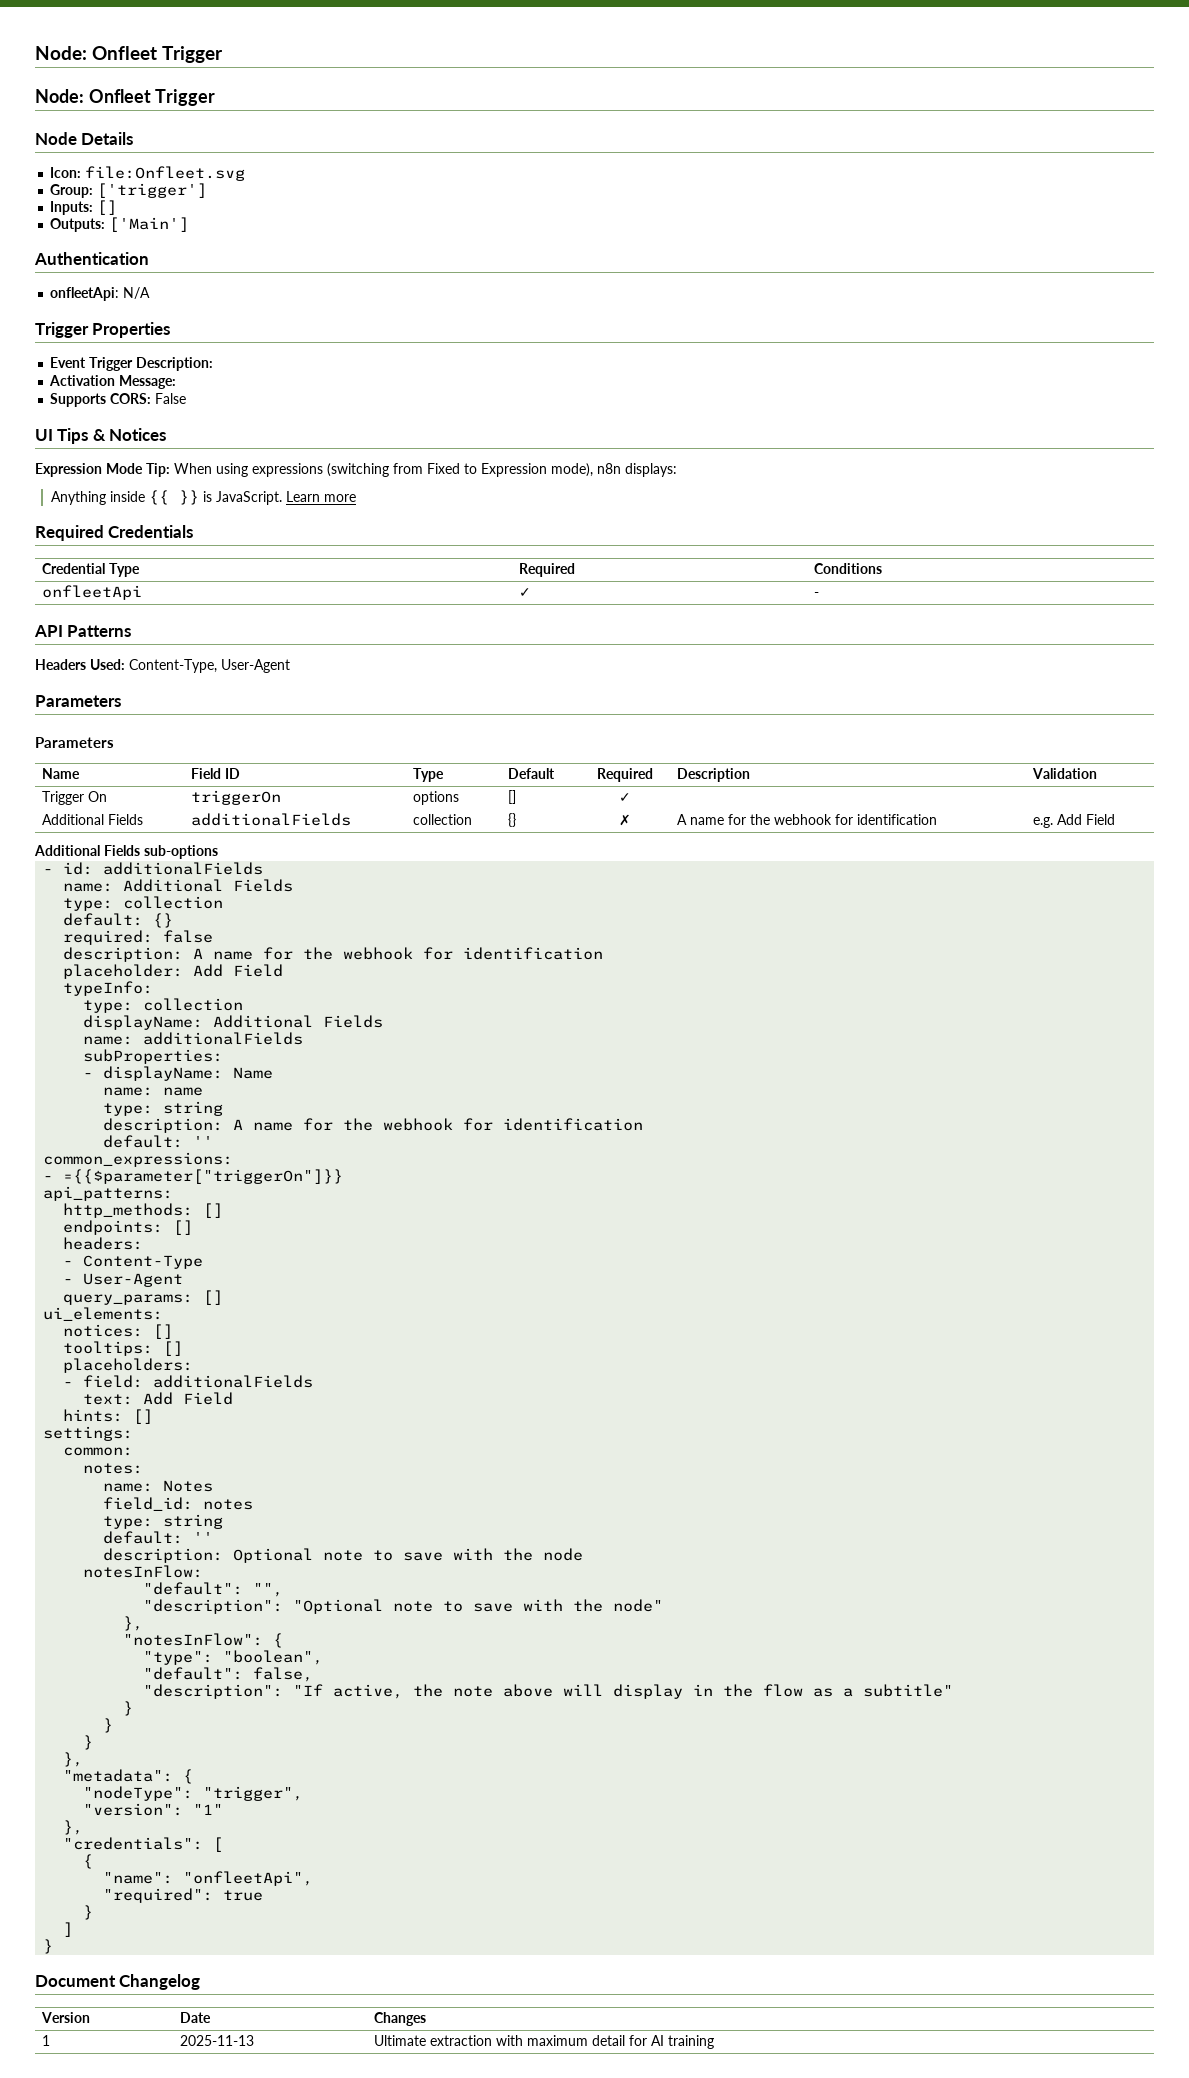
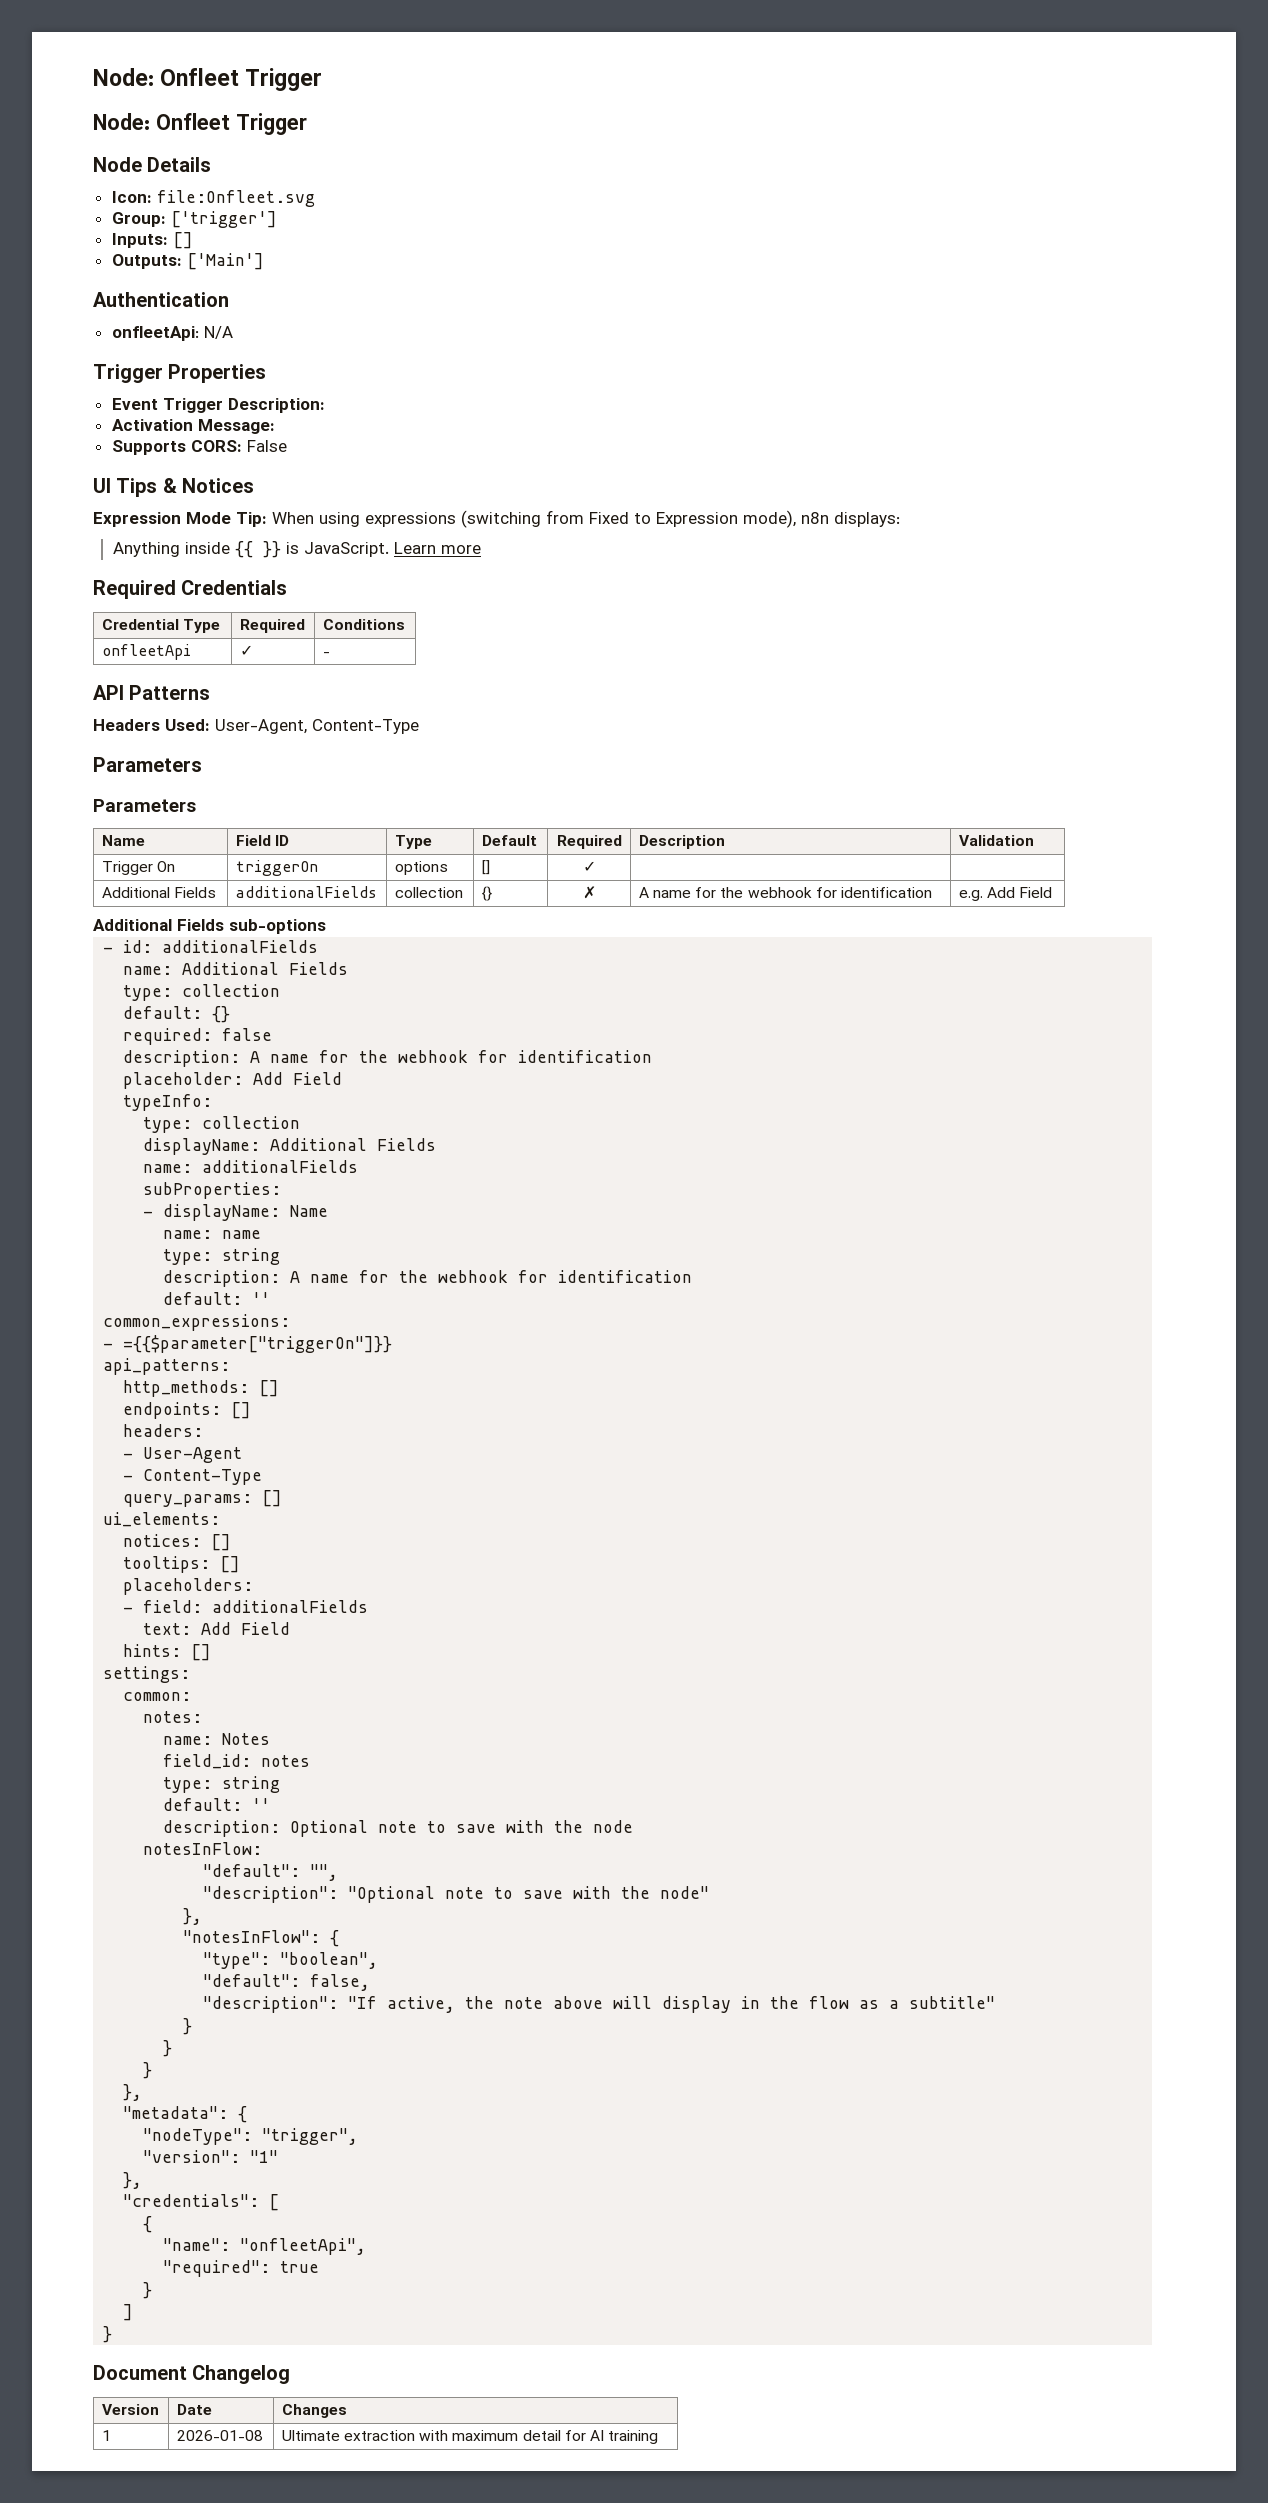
[129,659,290,673] Content-Type, User-Agent -> [215,719,419,734] User-Agent, Content-Type
[83,1255,204,1269] [63,1273,184,1287] Content-Type // - User-Agent -> [143,1447,243,1463] [123,1469,263,1485] User-Agent // - Content-Type
[180,2035,255,2046] 2025-11-13 -> [176,2430,263,2441] 2026-01-08

